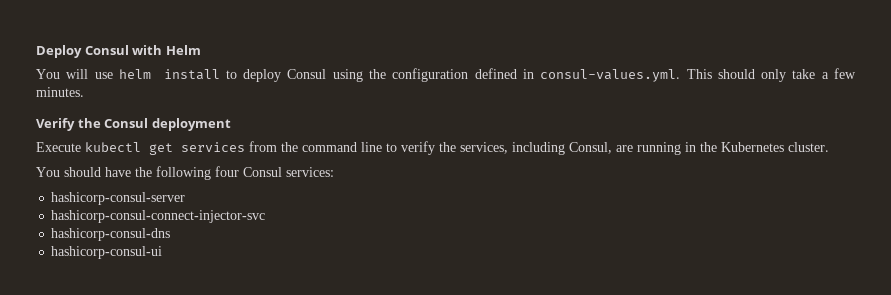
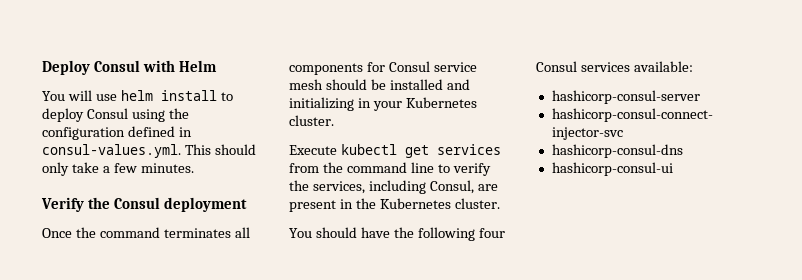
(231, 124) none -> [42,227,250,238] [289,61,477,75] [289,79,470,90] [289,97,477,111] [289,115,334,126] // Once the command terminates all components for Consul service mesh should be installed and initializing in your Kubernetes cluster.
[637,142,681,155] running -> [289,200,336,212] present
[286,167,334,177] services: -> [580,61,693,72] services available:

